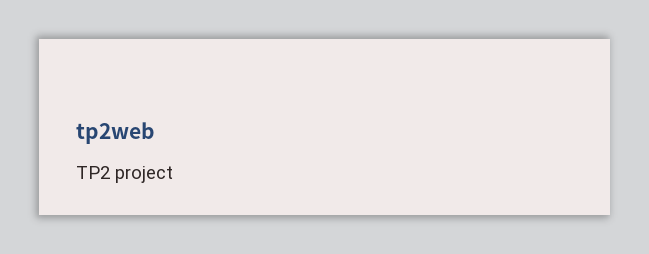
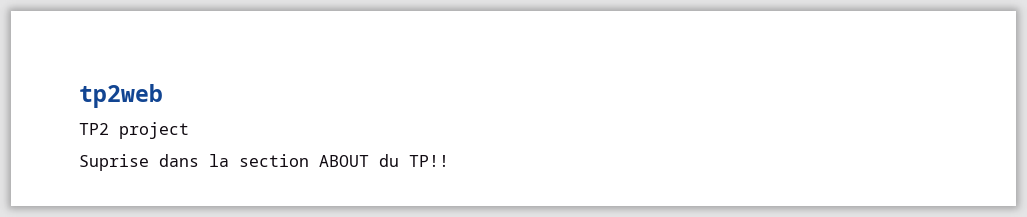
(173, 174) none -> [79,154,449,171] // Suprise dans la section ABOUT du TP!!

